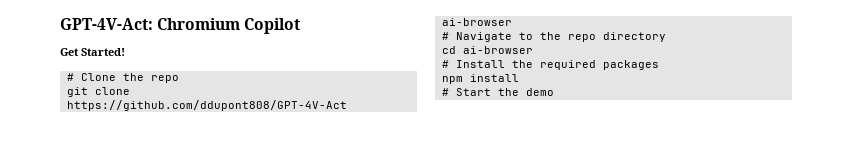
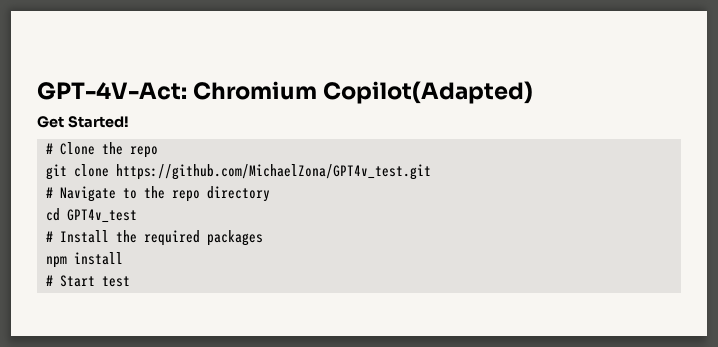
[244,18,301,34] Copilot -> [323,81,534,104] Copilot(Adapted)
[66,100,347,111] [441,18,512,26] https://github.com/ddupont808/GPT-4V-Act ai-browser -> [115,164,431,180] https://github.com/MichaelZona/GPT4v_test.git
[462,46,533,54] ai-browser -> [66,209,137,223] GPT4v_test
[497,88,554,96] the demo -> [101,276,130,287] test

